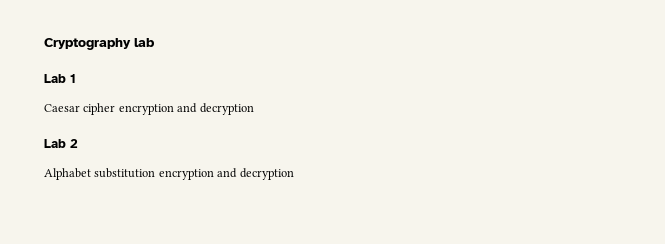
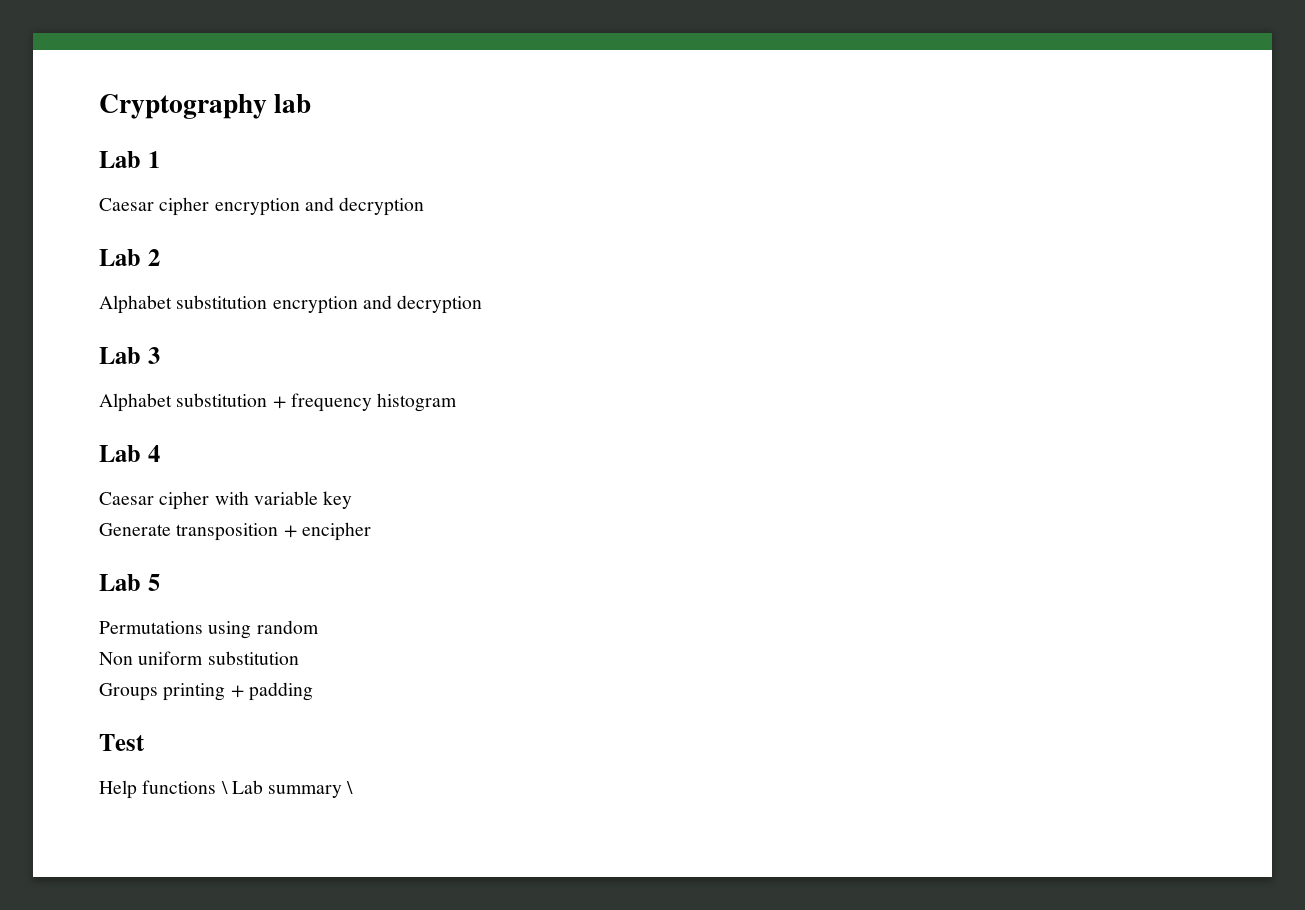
(294, 174) none -> [99,347,160,364] [99,393,458,412] [99,445,160,462] [99,491,353,510] [99,522,371,541] [99,574,160,591] [99,620,319,639] [99,651,299,665] [99,682,313,701] [99,734,145,751] [99,780,354,799] // Lab 3 // Alphabet substitution + frequency histogram // Lab 4 // Caesar cipher with variable key // Generate transposition + encipher // Lab 5 // Permutations using random // Non uniform substitution // Groups printing + padding // Test // Help functions \ Lab summary \

